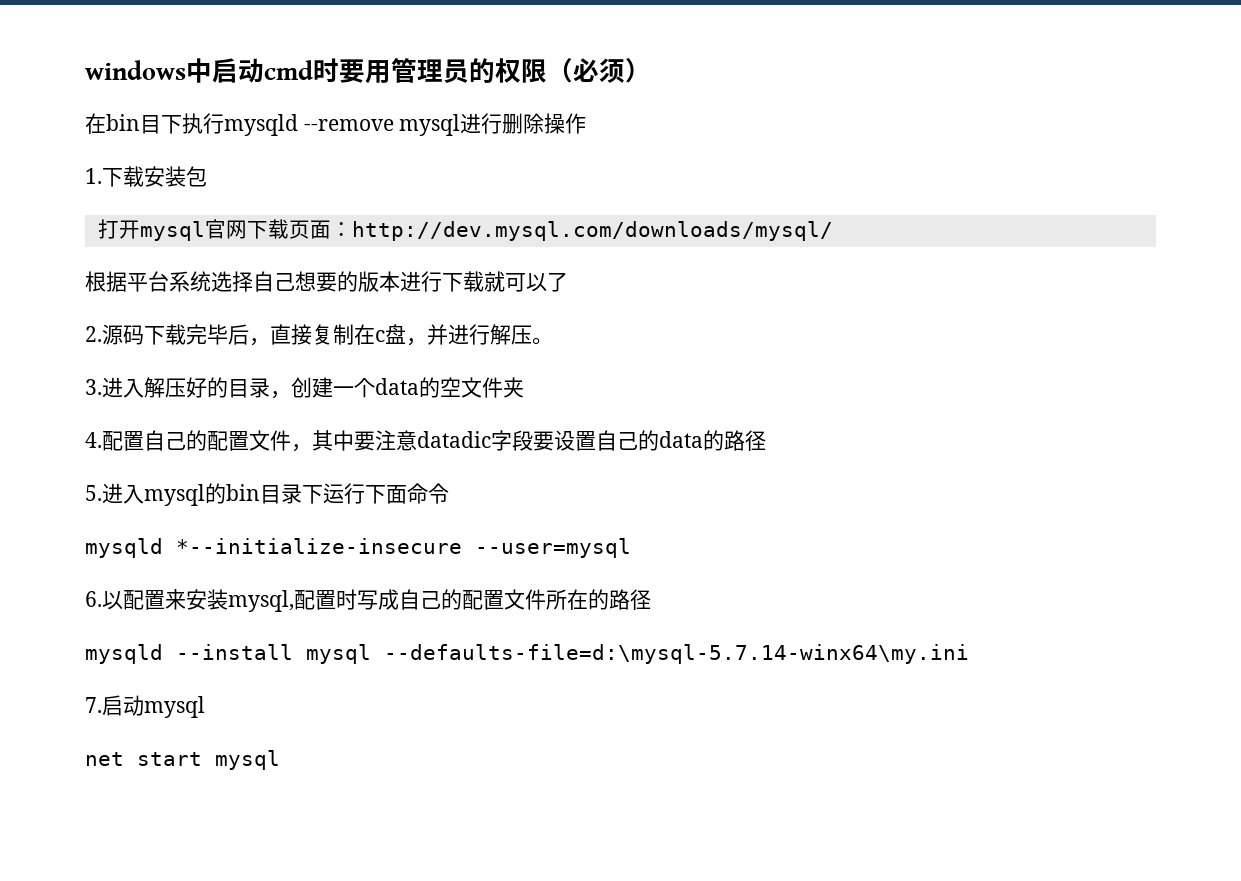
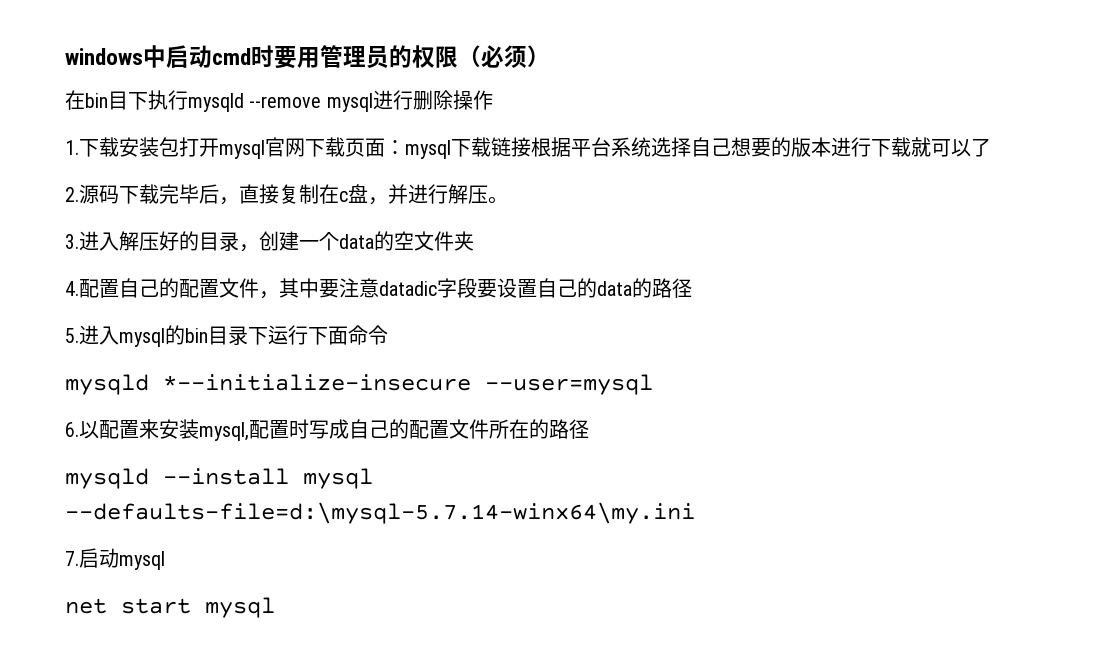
(207, 176) // -> (179, 147) none
[351,221,833,241] http://dev.mysql.com/downloads/mysql/ // -> [405,137,531,159] mysql下载链接

